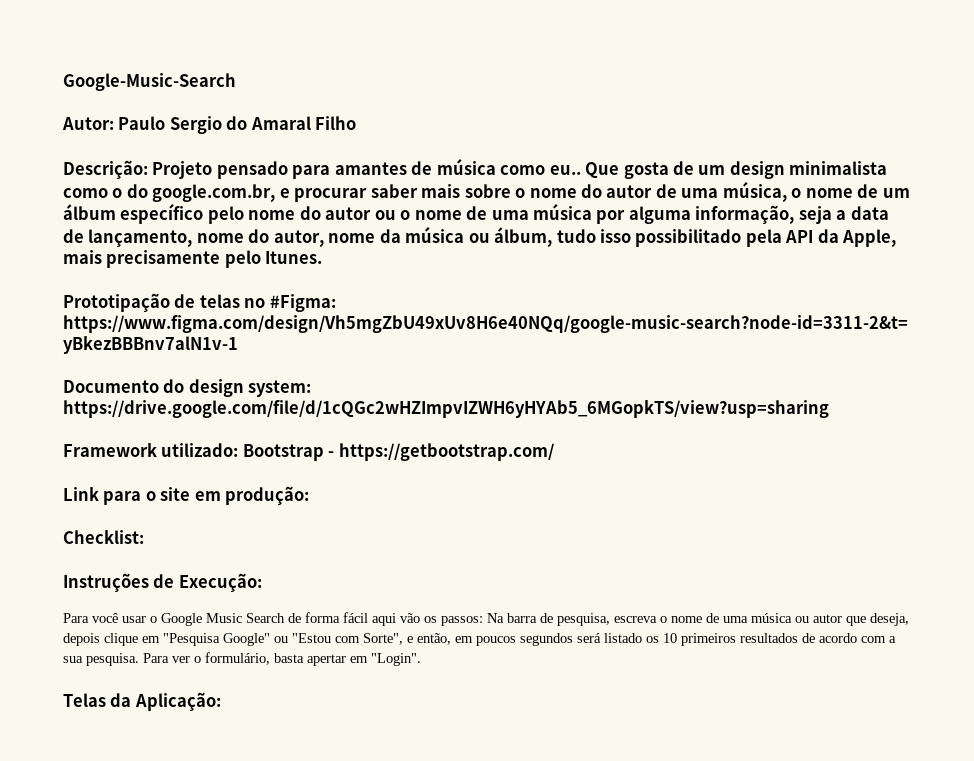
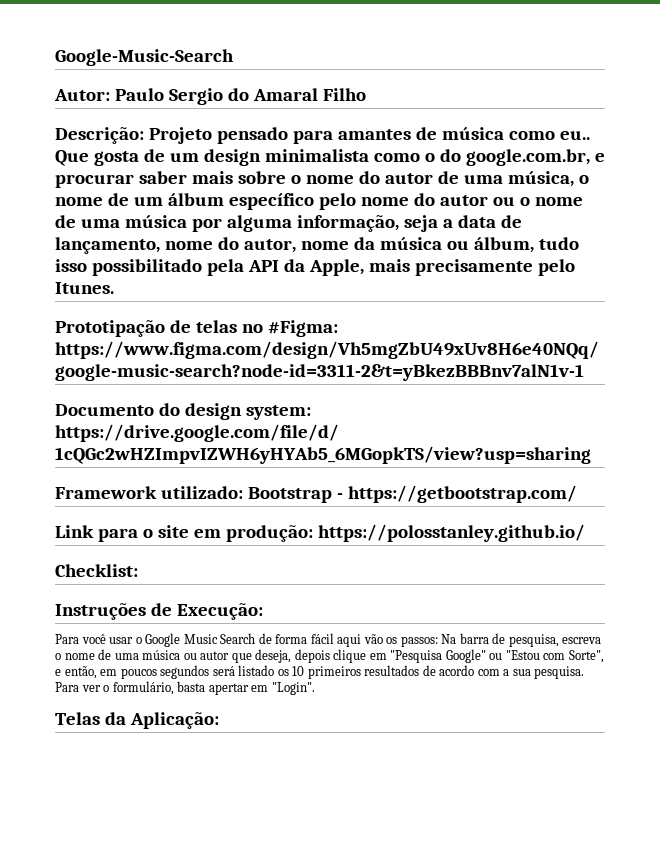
(310, 496) none -> [317,524,585,542] https://polosstanley.github.io/

